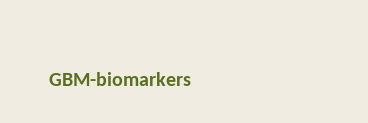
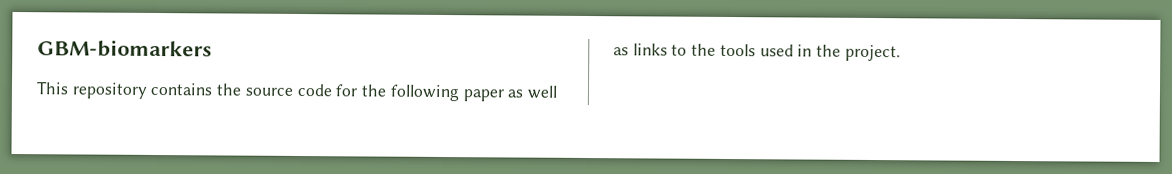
(191, 79) none -> [36,81,558,102] [613,43,901,62] // This repository contains the source code for the following paper as well as links to the tools used in the project.

